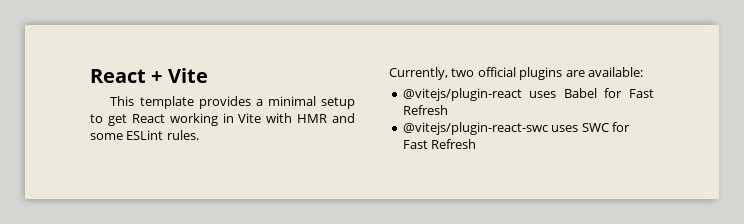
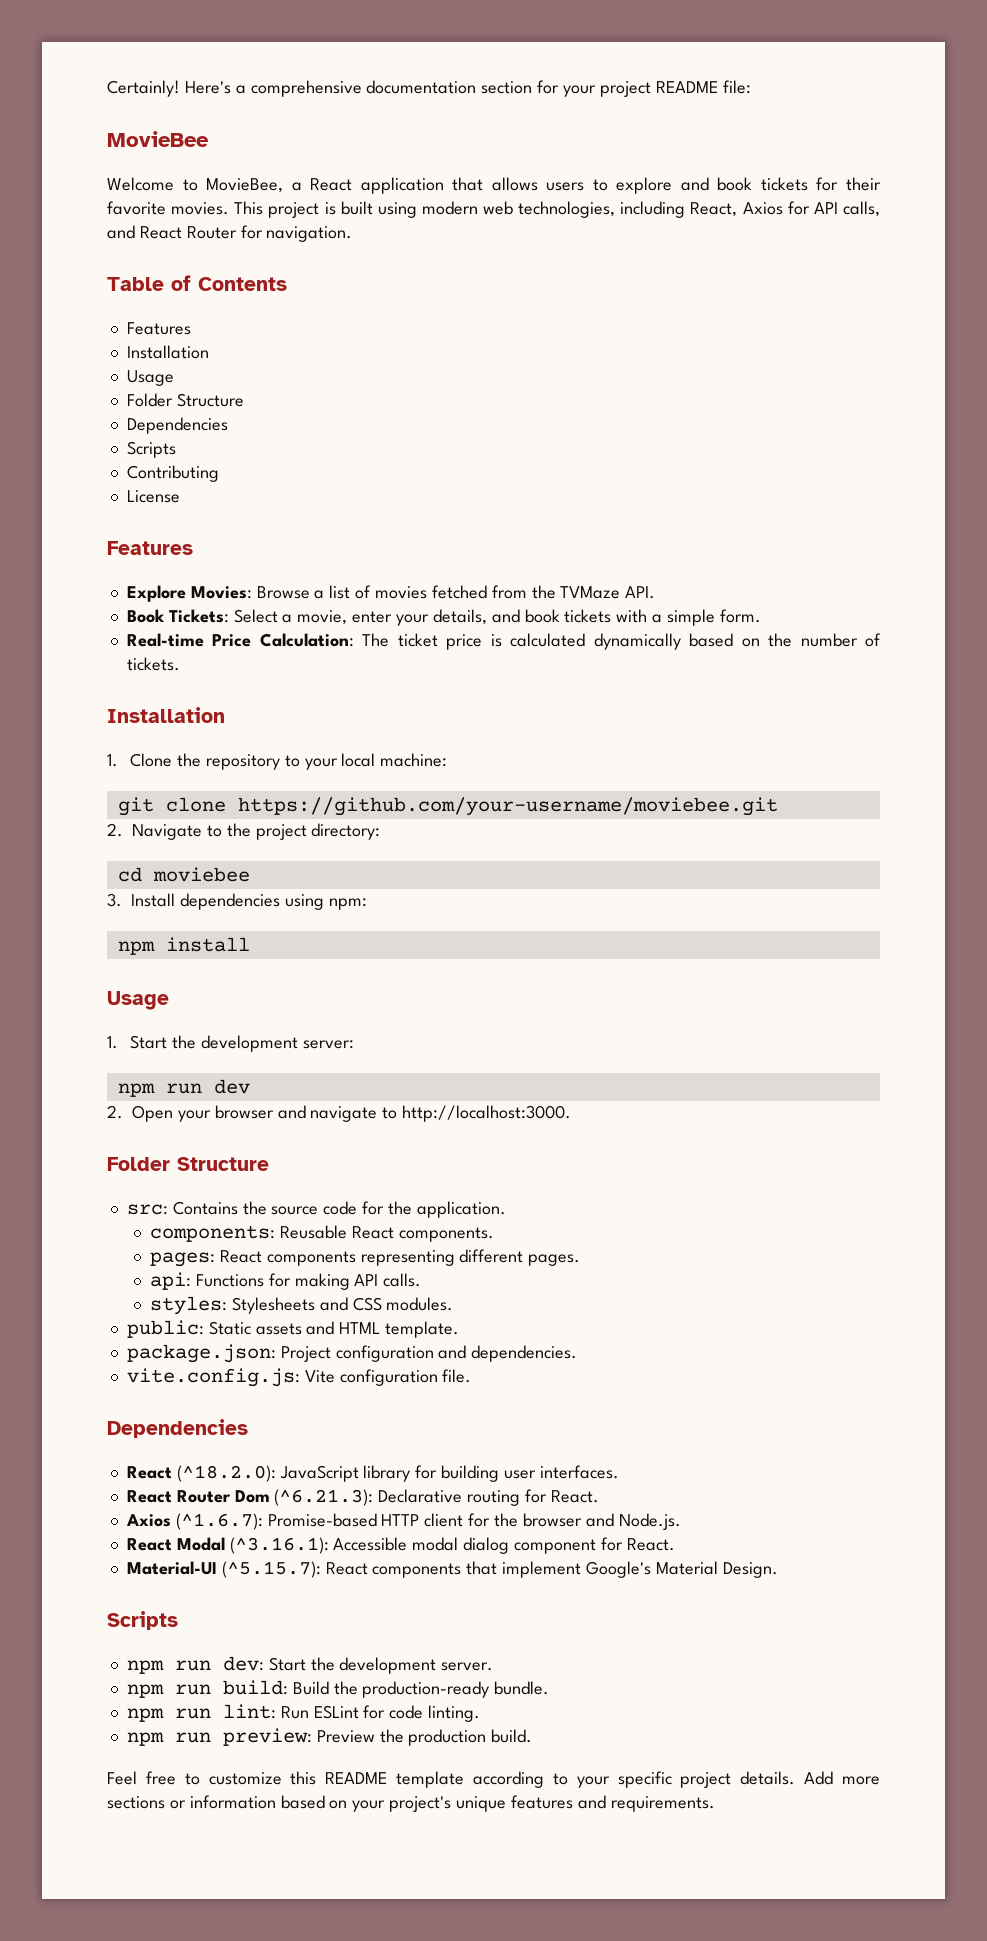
[90,68,208,83] [110,96,355,109] [90,113,355,126] [90,130,199,140] [389,67,643,80] [402,88,654,101] [402,105,448,115] [402,122,630,135] [402,139,477,149] React + Vite // This template provides a minimal setup to get React working in Vite with HMR and some ESLint rules. // Currently, two official plugins are available: // @vitejs/plugin-react uses Babel for Fast Refresh // @vitejs/plugin-react-swc uses SWC for Fast Refresh -> [107,80,751,97] [107,131,209,147] [107,177,881,194] [107,201,880,218] [107,225,353,242] [107,275,287,291] [126,322,191,335] [126,345,209,359] [126,370,174,386] [126,393,244,407] [126,417,228,434] [126,441,176,458] [126,465,219,482] [126,490,180,503] [107,541,193,555] [126,585,656,602] [126,609,761,626] [126,633,881,650] [126,657,180,671] [107,707,225,723] [107,753,448,770] [117,797,778,816] [107,823,381,840] [117,867,250,882] [107,893,367,910] [117,937,250,955] [107,991,169,1010] [107,1035,354,1052] [117,1079,250,1097] [107,1105,572,1122] [107,1157,269,1171] [126,1201,506,1218] [149,1225,494,1242] [149,1249,581,1267] [149,1272,422,1290] [149,1296,454,1315] [126,1320,460,1338] [126,1344,578,1363] [126,1368,472,1387] [107,1419,248,1438] [126,1465,619,1482] [126,1489,599,1506] [125,1513,681,1530] [126,1537,675,1554] [126,1561,778,1578] [107,1611,178,1630] [126,1656,494,1674] [126,1680,550,1698] [126,1704,481,1722] [126,1728,533,1746] [107,1771,880,1788] [107,1795,715,1812] Certainly! Here's a comprehensive documentation section for your project README file: // MovieBee // Welcome to MovieBee, a React application that allows users to explore and book tickets for their favorite movies. This project is built using modern web technologies, including React, Axios for API calls, and React Router for navigation. // Table of Contents // Features // Installation // Usage // Folder Structure // Dependencies // Scripts // Contributing // License // Features // Explore Movies: Browse a list of movies fetched from the TVMaze API. // Book Tickets: Select a movie, enter your details, and book tickets with a simple form. // Real-time Price Calculation: The ticket price is calculated dynamically based on the number of tickets. // Installation // 1. Clone the repository to your local machine: // git clone https://github.com/your-username/moviebee.git // 2. Navigate to the project directory: // cd moviebee // 3. Install dependencies using npm: // npm install // Usage // 1. Start the development server: // npm run dev // 2. Open your browser and navigate to http://localhost:3000. // Folder Structure // src: Contains the source code for the application. // components: Reusable React components. // pages: React components representing different pages. // api: Functions for making API calls. // styles: Stylesheets and CSS modules. // public: Static assets and HTML template. // package.json: Project configuration and dependencies. // vite.config.js: Vite configuration file. // Dependencies // React (^18.2.0): JavaScript library for building user interfaces. // React Router Dom (^6.21.3): Declarative routing for React. // Axios (^1.6.7): Promise-based HTTP client for the browser and Node.js. // React Modal (^3.16.1): Accessible modal dialog component for React. // Material-UI (^5.15.7): React components that implement Google's Material Design. // Scripts // npm run dev: Start the development server. // npm run build: Build the production-ready bundle. // npm run lint: Run ESLint for code linting. // npm run preview: Preview the production build. // Feel free to customize this README template according to your specific project details. Add more sections or information based on your project's unique features and requirements.

